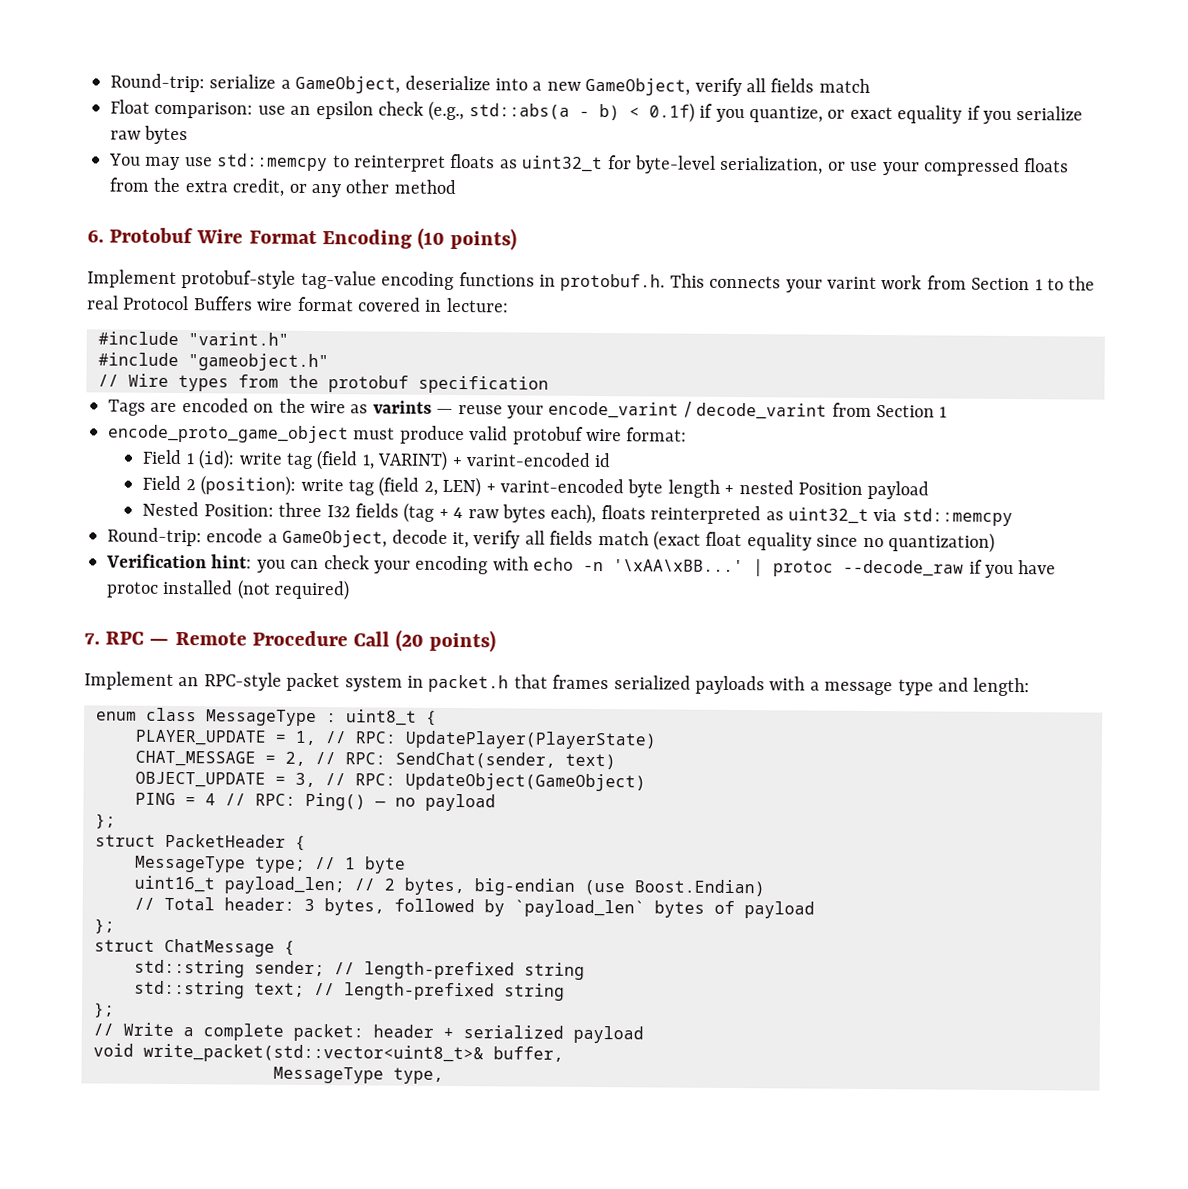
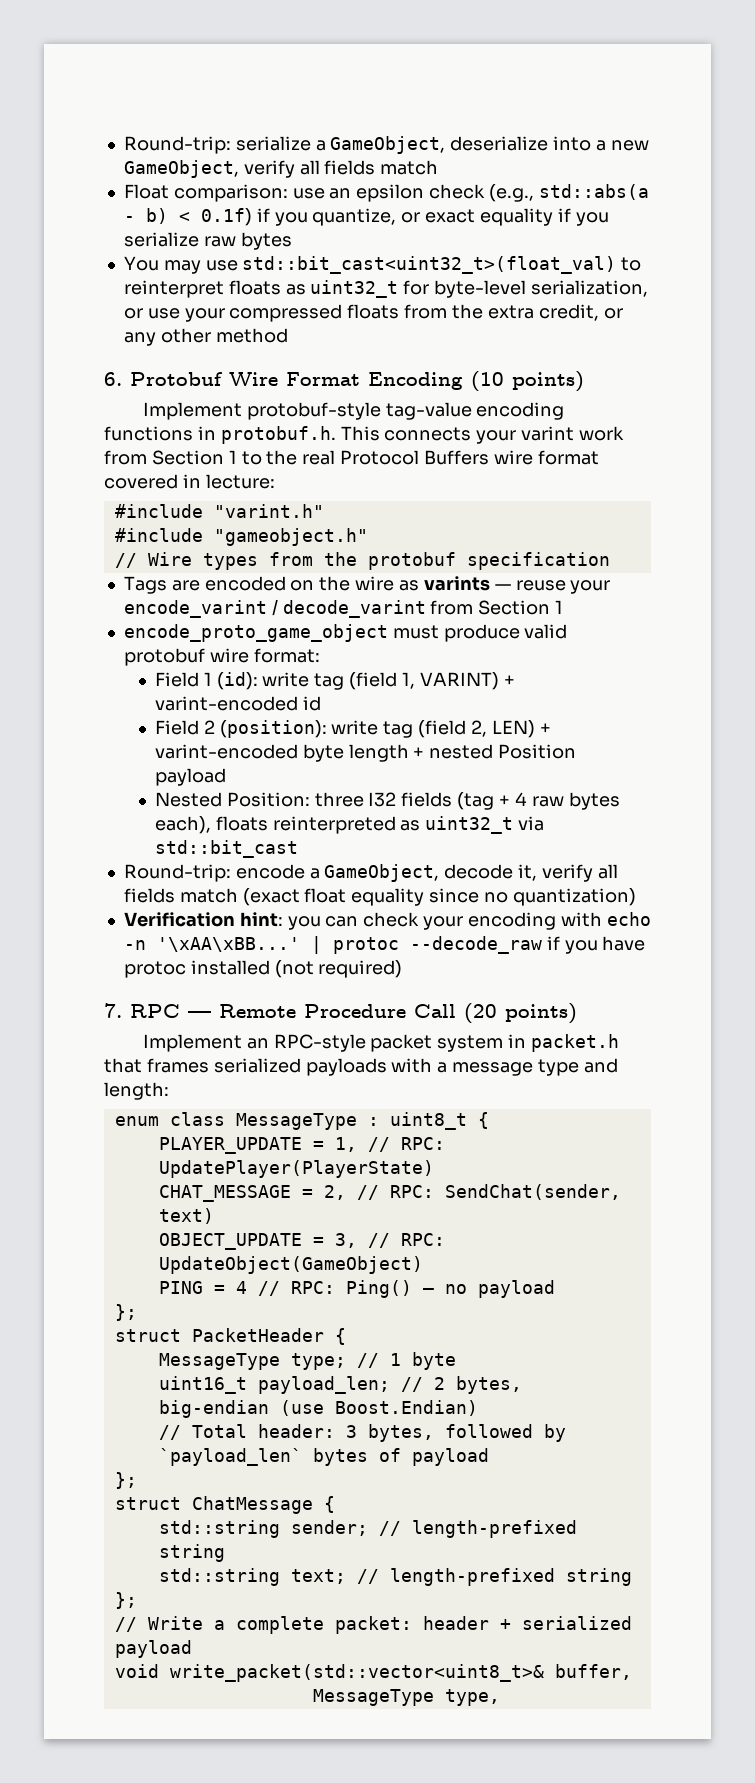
[217,153,329,172] std::memcpy -> [242,256,617,274] std::bit_cast<uint32_t>(float_val)
[901,508,1013,526] std::memcpy -> [154,840,298,858] std::bit_cast

